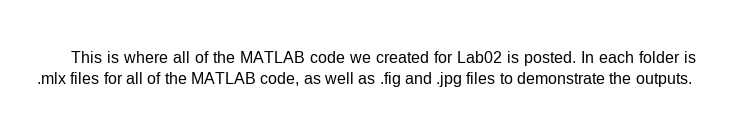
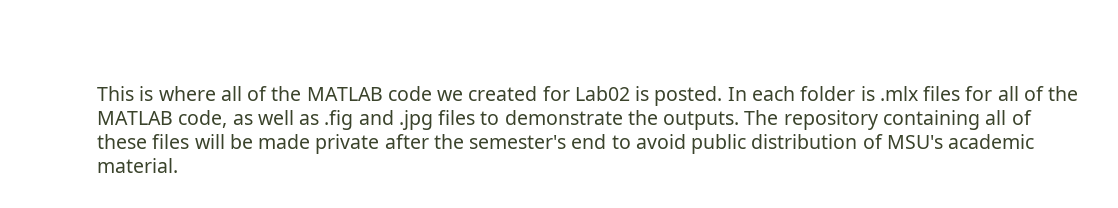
(692, 80) none -> [744,110,1032,130] [97,134,1035,154] [97,158,178,173] The repository containing all of these files will be made private after the semester's end to avoid public distribution of MSU's academic material.

